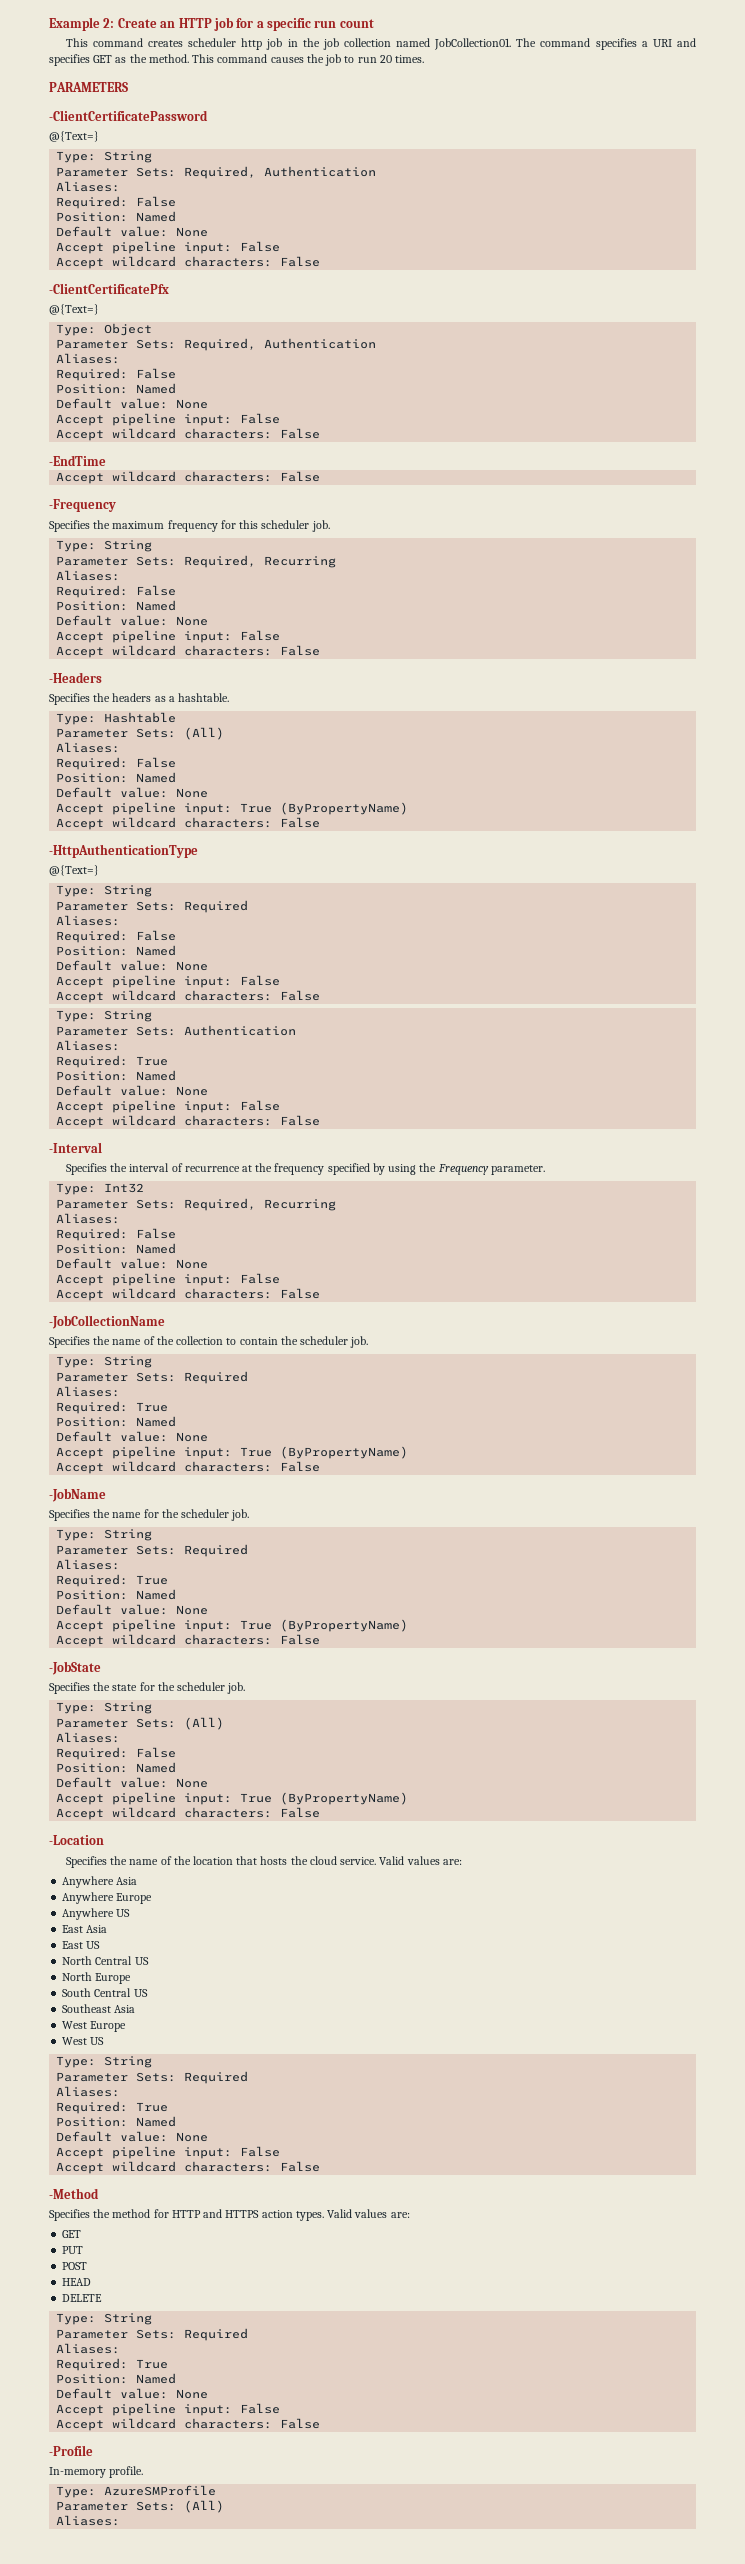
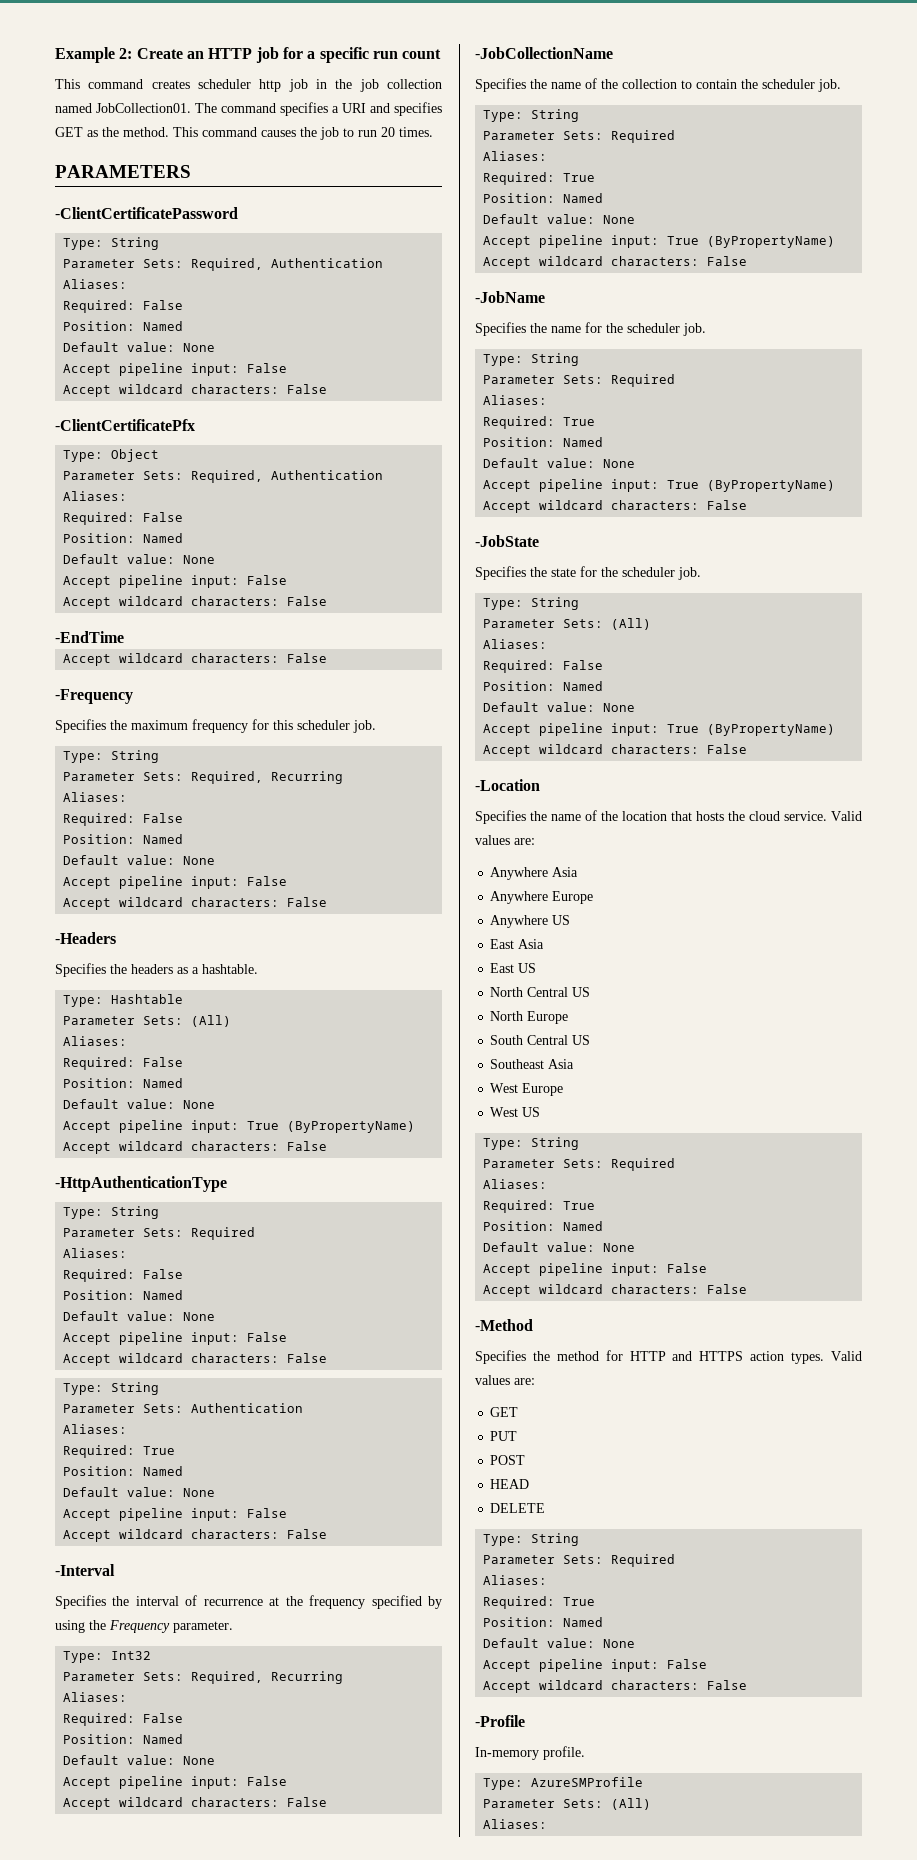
[49,131,99,142] // @{Text=} -> (238, 213) none
[49,304,99,315] // @{Text=} -> (195, 425) none
[49,865,99,876] // @{Text=} -> (227, 1184) none

